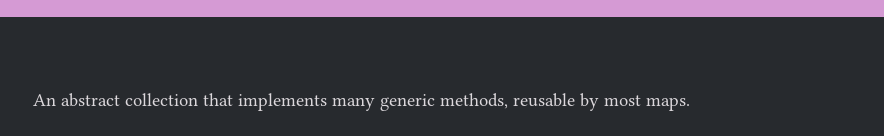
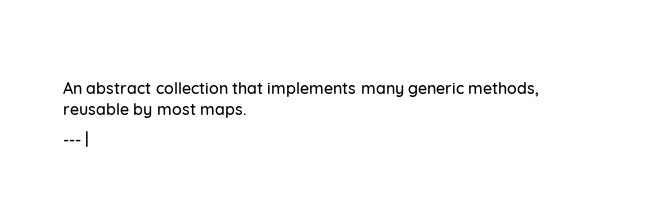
(690, 104) none -> [63,131,90,147] // --- |

